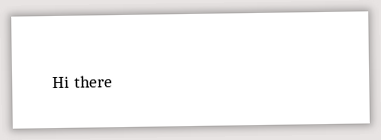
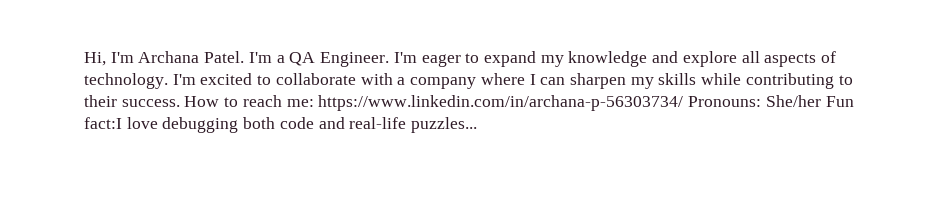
[52,75,113,89] Hi there -> [84,51,837,67] [84,73,853,89] [84,95,854,111] [84,117,478,133] Hi, I'm Archana Patel. I'm a QA Engineer. I'm eager to expand my knowledge and explore all aspects of technology. I'm excited to collaborate with a company where I can sharpen my skills while contributing to their success. How to reach me: https://www.linkedin.com/in/archana-p-56303734/ Pronouns: She/her Fun fact:I love debugging both code and real-life puzzles...

